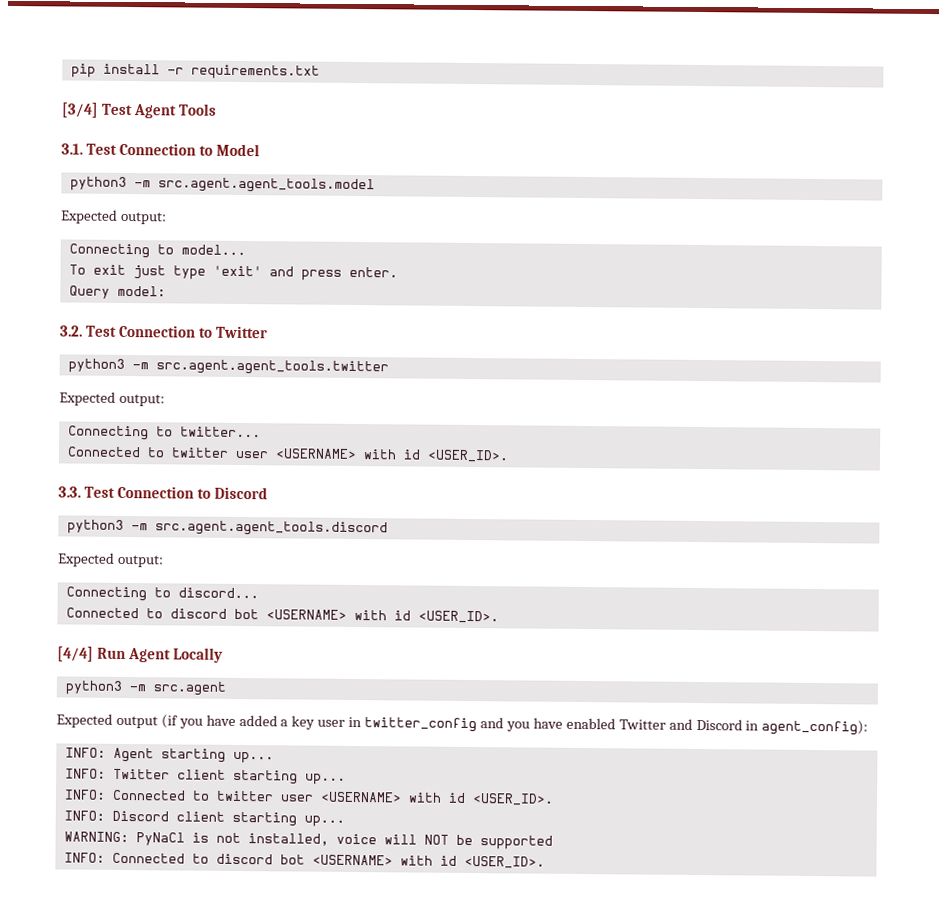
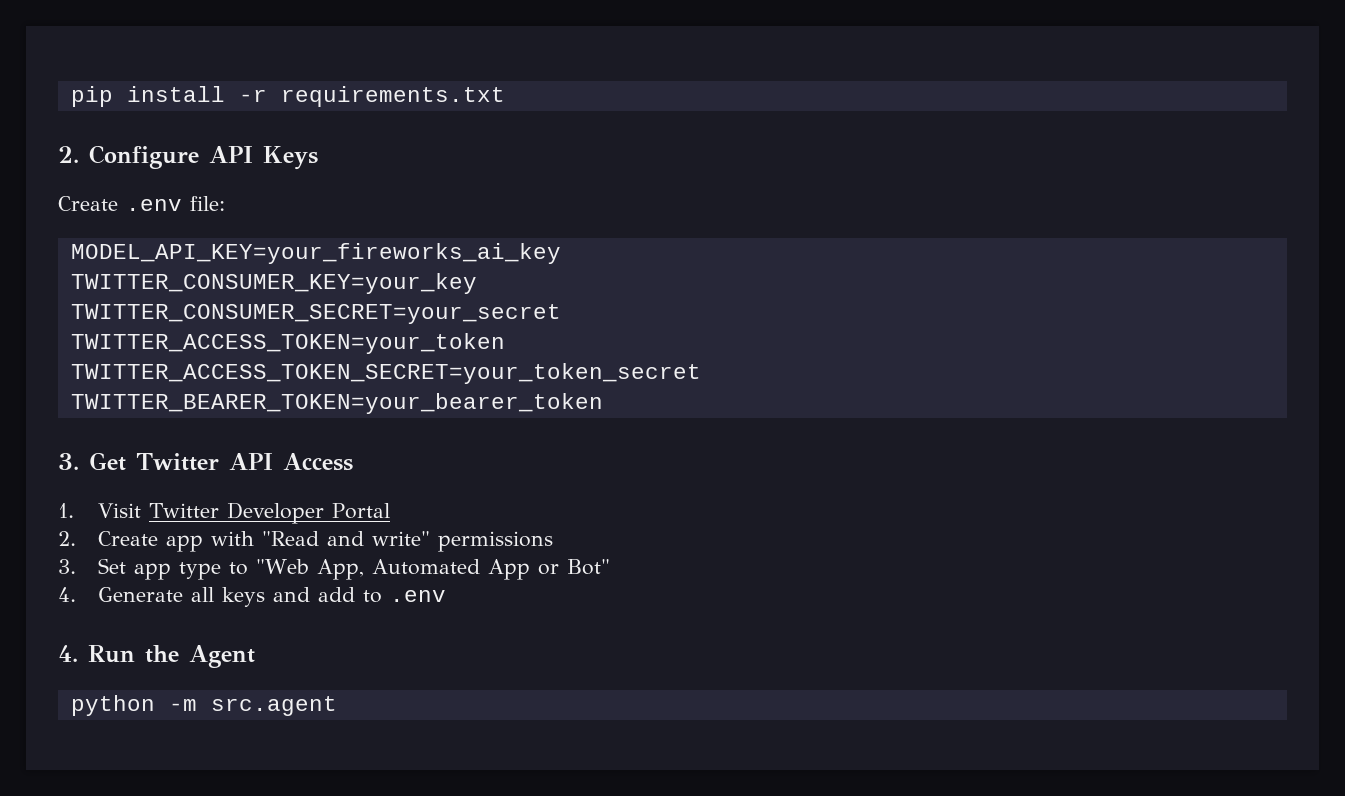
[61,102,218,119] [61,142,260,157] [69,176,375,194] [60,209,167,225] [68,243,246,259] [68,264,398,281] [68,285,166,299] [59,324,268,339] [67,358,389,376] [59,391,165,407] [67,425,261,441] [66,446,509,463] [58,485,268,500] [66,519,388,537] [57,552,164,568] [65,586,259,602] [65,607,499,624] [57,646,224,663] [64,680,226,696] [56,713,869,736] [64,747,274,764] [64,768,346,785] [63,789,554,806] [63,810,345,827] [63,831,553,850] [63,852,545,869] [3/4] Test Agent Tools // 3.1. Test Connection to Model // python3 -m src.agent.agent_tools.model // Expected output: // Connecting to model... // To exit just type 'exit' and press enter. // Query model: // 3.2. Test Connection to Twitter // python3 -m src.agent.agent_tools.twitter // Expected output: // Connecting to twitter... // Connected to twitter user <USERNAME> with id <USER_ID>. // 3.3. Test Connection to Discord // python3 -m src.agent.agent_tools.discord // Expected output: // Connecting to discord... // Connected to discord bot <USERNAME> with id <USER_ID>. // [4/4] Run Agent Locally // python3 -m src.agent // Expected output (if you have added a key user in twitter_config and you have enabled Twitter and Discord in agent_config): // INFO: Agent starting up... // INFO: Twitter client starting up... // INFO: Connected to twitter user <USERNAME> with id <USER_ID>. // INFO: Discord client starting up... // WARNING: PyNaCl is not installed, voice will NOT be supported // INFO: Connected to discord bot <USERNAME> with id <USER_ID>. -> [58,145,318,170] [58,196,225,211] [70,243,561,264] [70,273,477,294] [70,304,561,324] [70,333,505,354] [70,363,701,384] [70,393,603,414] [58,452,353,471] [58,502,390,524] [58,531,553,552] [58,558,610,580] [58,587,446,607] [58,645,255,668] [70,695,337,716] 2. Configure API Keys // Create .env file: // MODEL_API_KEY=your_fireworks_ai_key // TWITTER_CONSUMER_KEY=your_key // TWITTER_CONSUMER_SECRET=your_secret // TWITTER_ACCESS_TOKEN=your_token // TWITTER_ACCESS_TOKEN_SECRET=your_token_secret // TWITTER_BEARER_TOKEN=your_bearer_token // 3. Get Twitter API Access // 1. Visit Twitter Developer Portal // 2. Create app with "Read and write" permissions // 3. Set app type to "Web App, Automated App or Bot" // 4. Generate all keys and add to .env // 4. Run the Agent // python -m src.agent

